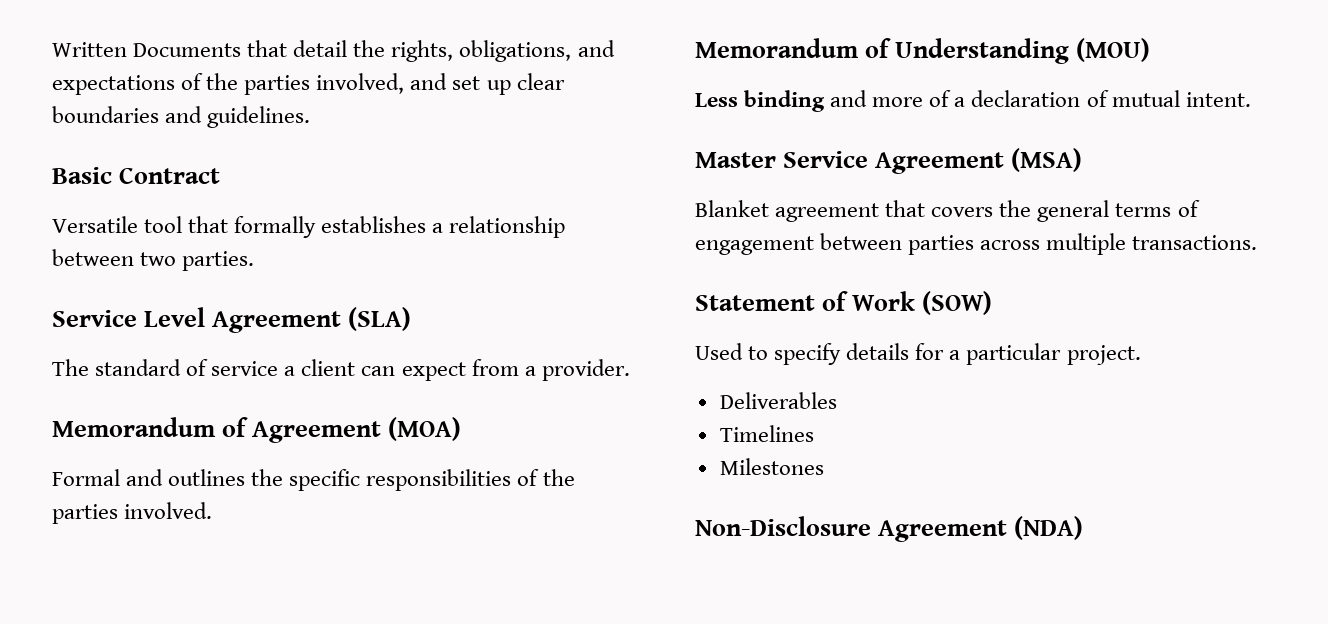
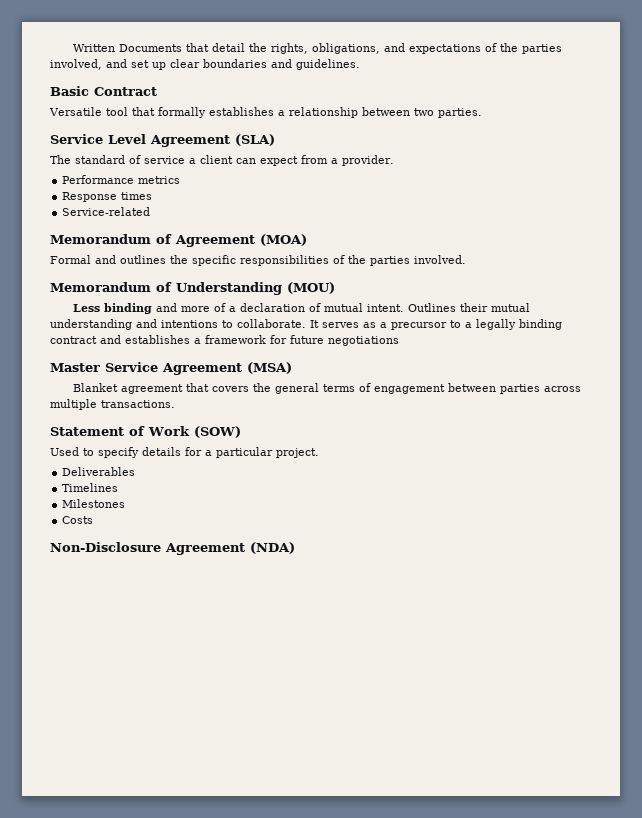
(630, 370) none -> [62,175,181,184] [62,192,153,202] [62,207,151,216] // Performance metrics // Response times // Service-related
(1251, 99) none -> [407,303,530,312] [50,319,562,330] [50,335,399,346] Outlines their mutual understanding and intentions to collaborate. It serves as a precursor to a legally binding contract and establishes a framework for future negotiations
(824, 466) none -> [62,516,94,524] // Costs

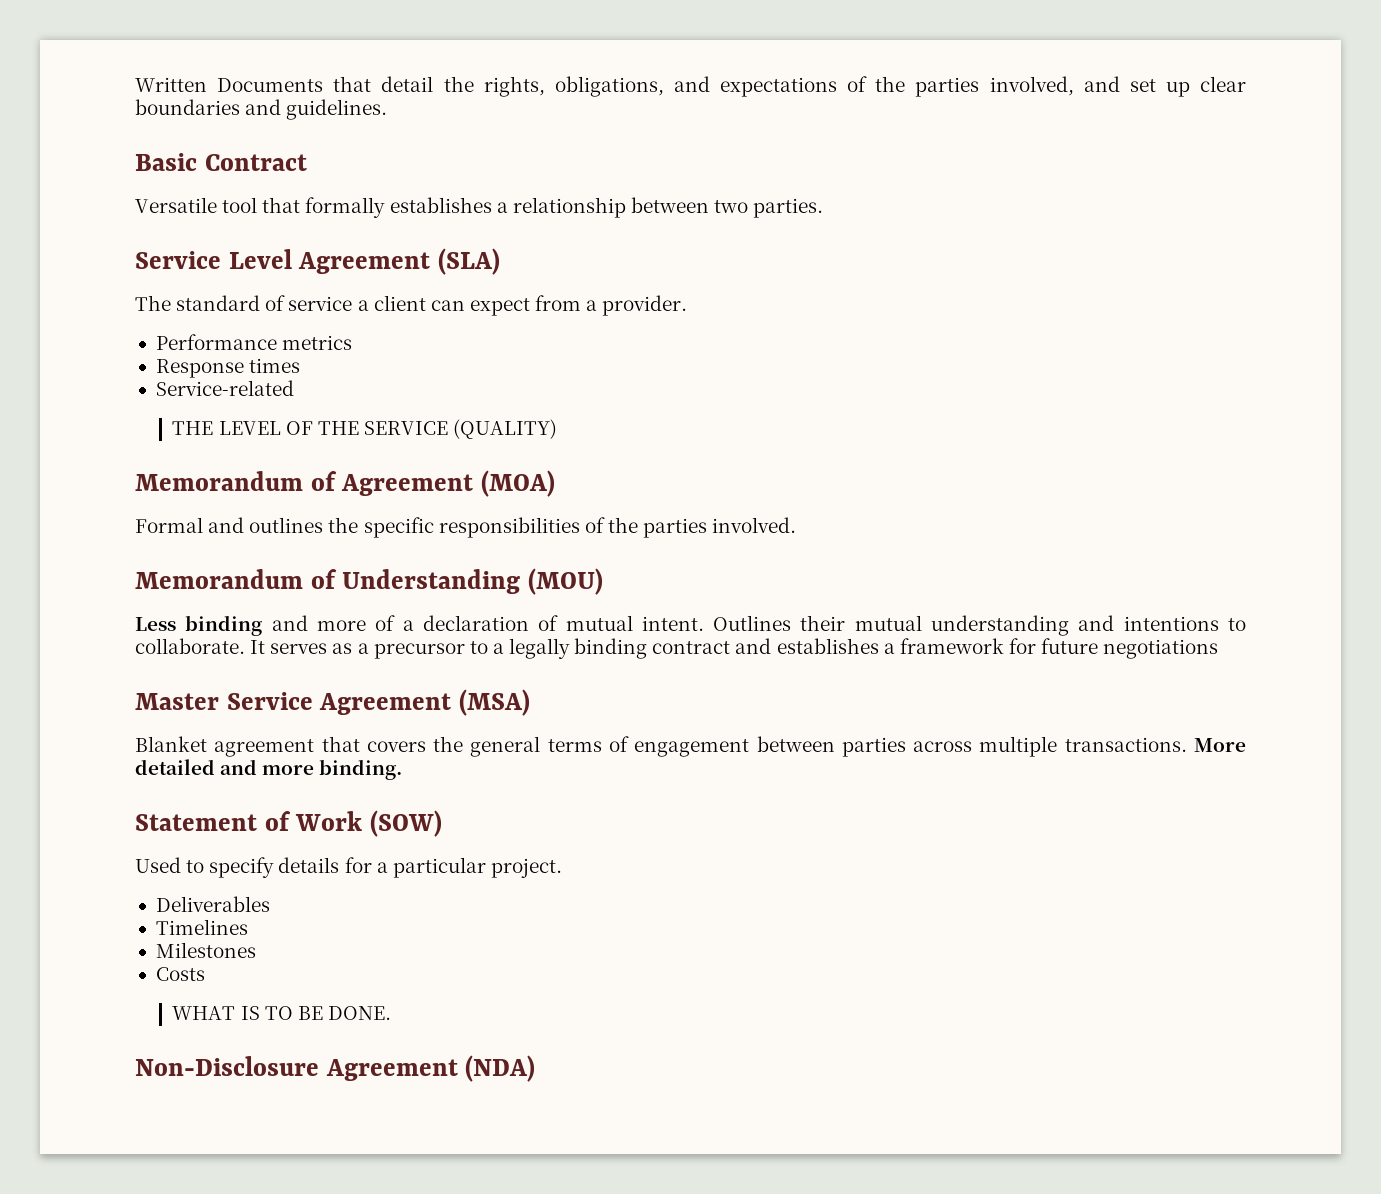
(151, 211) none -> [172,419,558,439] // THE LEVEL OF THE SERVICE (QUALITY)
(175, 404) none -> [1194,738,1246,752] [135,759,403,780] More detailed and more binding.
(94, 520) none -> [172,1006,391,1020] // WHAT IS TO BE DONE.

